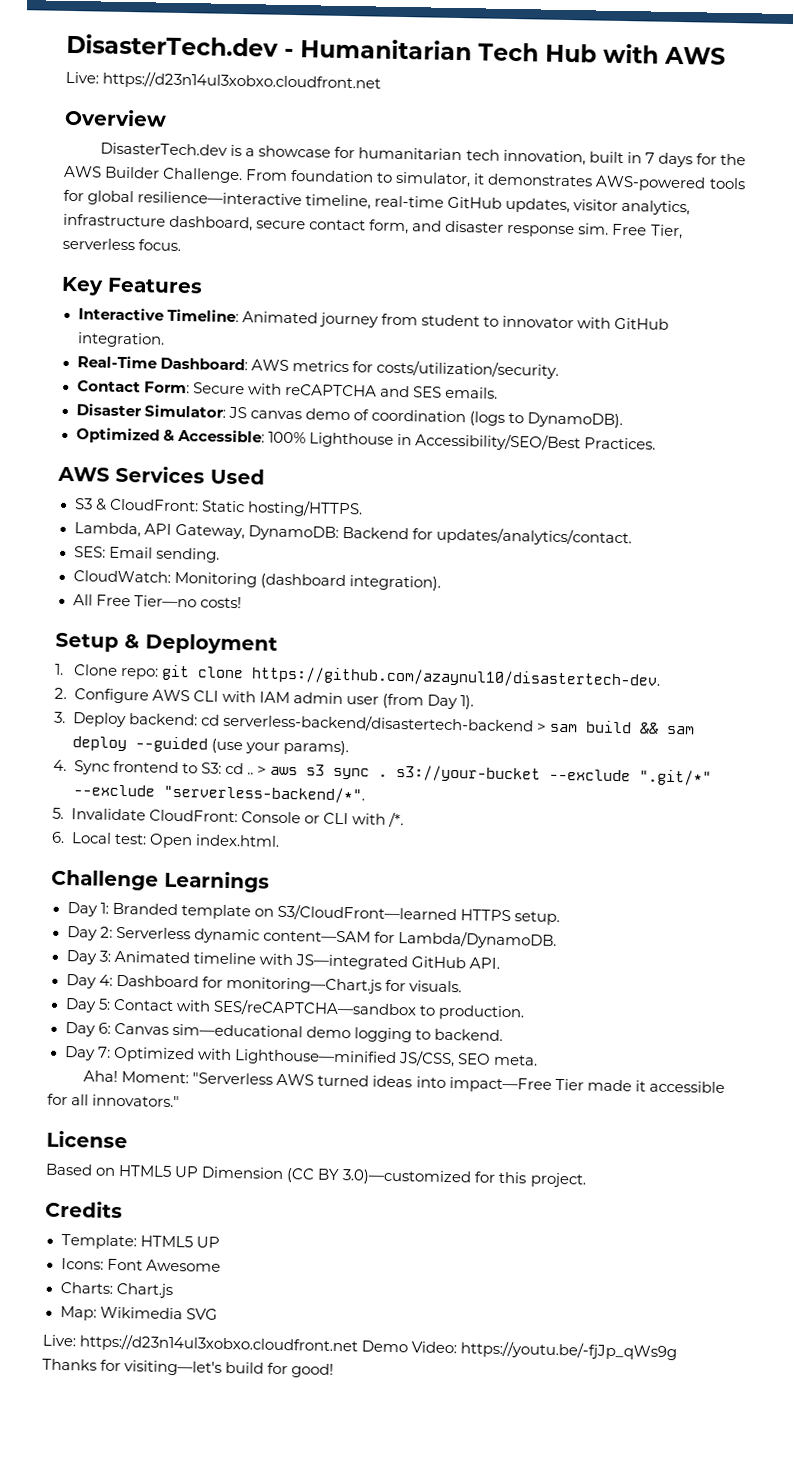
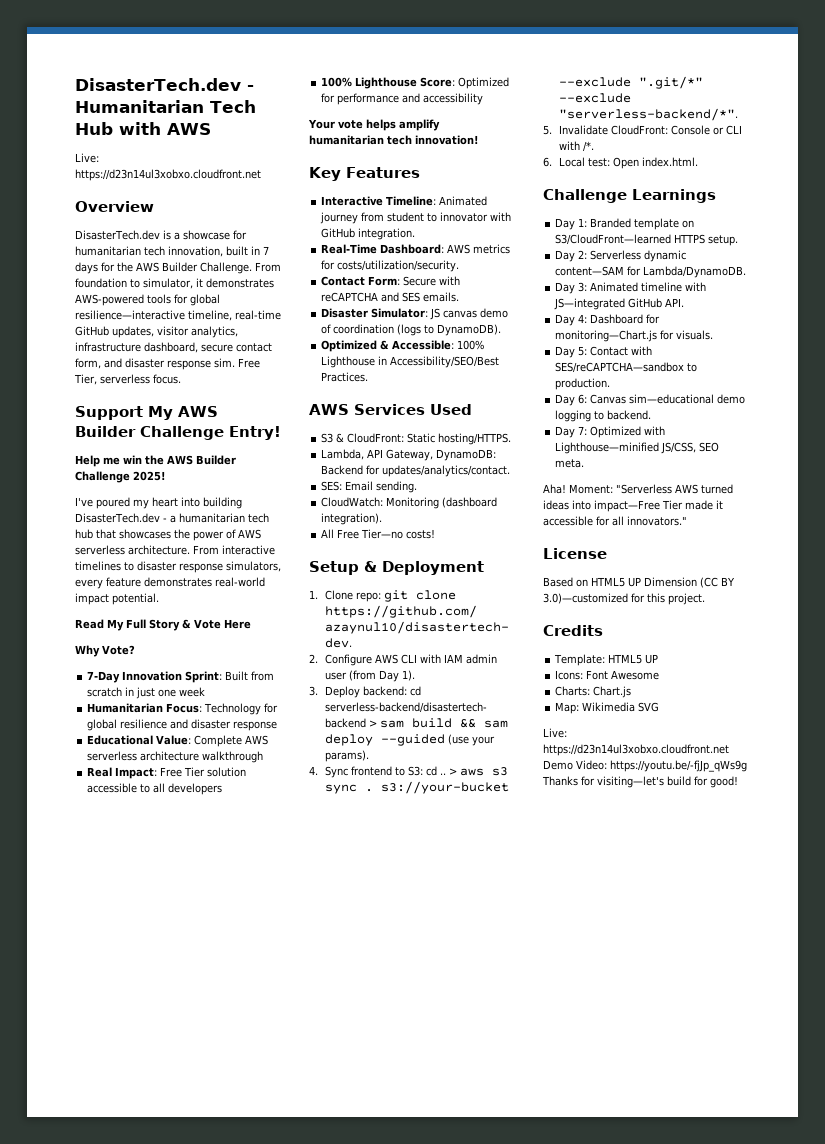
(182, 245) none -> [75,406,218,420] [75,426,281,440] [75,455,236,467] [75,471,166,483] [75,497,242,509] [75,513,269,523] [75,529,261,541] [75,545,275,555] [75,561,281,573] [75,577,265,589] [75,593,159,605] [75,619,251,631] [75,645,135,657] [87,671,275,683] [87,687,206,699] [87,703,279,715] [87,719,278,731] [87,735,269,747] [87,751,264,763] [87,767,247,779] [87,783,223,795] [321,77,510,89] [321,93,484,105] [308,119,440,131] [309,135,479,145] // Support My AWS Builder Challenge Entry! // Help me win the AWS Builder Challenge 2025! // I've poured my heart into building DisasterTech.dev - a humanitarian tech hub that showcases the power of AWS serverless architecture. From interactive timelines to disaster response simulators, every feature demonstrates real-world impact potential. // Read My Full Story & Vote Here // Why Vote? // 7-Day Innovation Sprint: Built from scratch in just one week // Humanitarian Focus: Technology for global resilience and disaster response // Educational Value: Complete AWS serverless architecture walkthrough // Real Impact: Free Tier solution accessible to all developers // 100% Lighthouse Score: Optimized for performance and accessibility // Your vote helps amplify humanitarian tech innovation!

